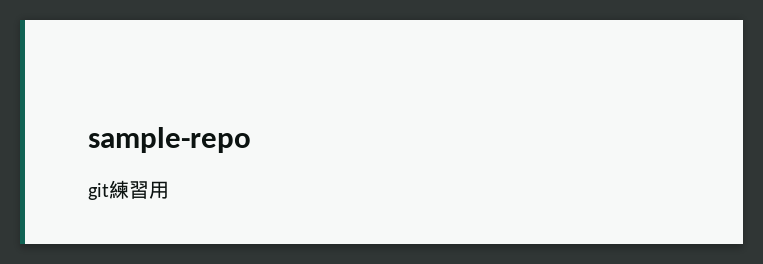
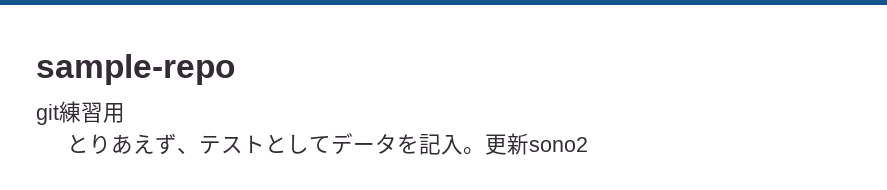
(169, 190) none -> [66,133,588,155] // とりあえず、テストとしてデータを記入。更新sono2

